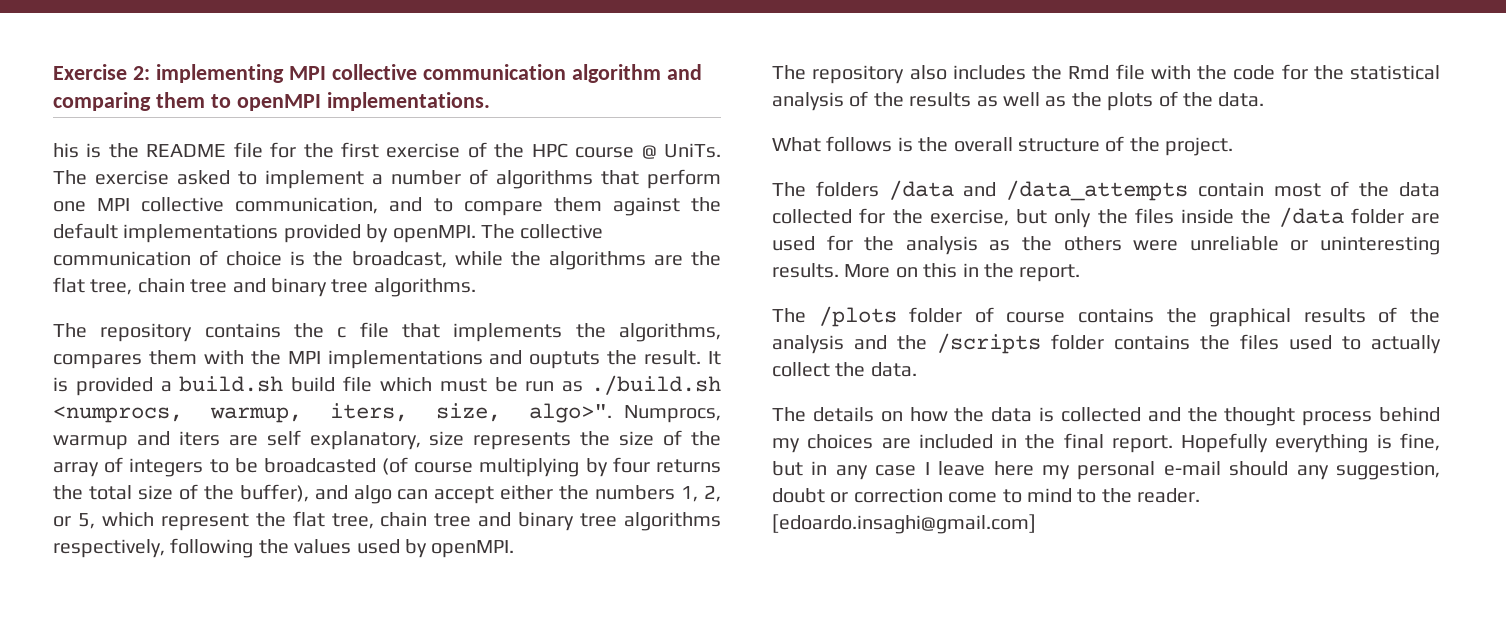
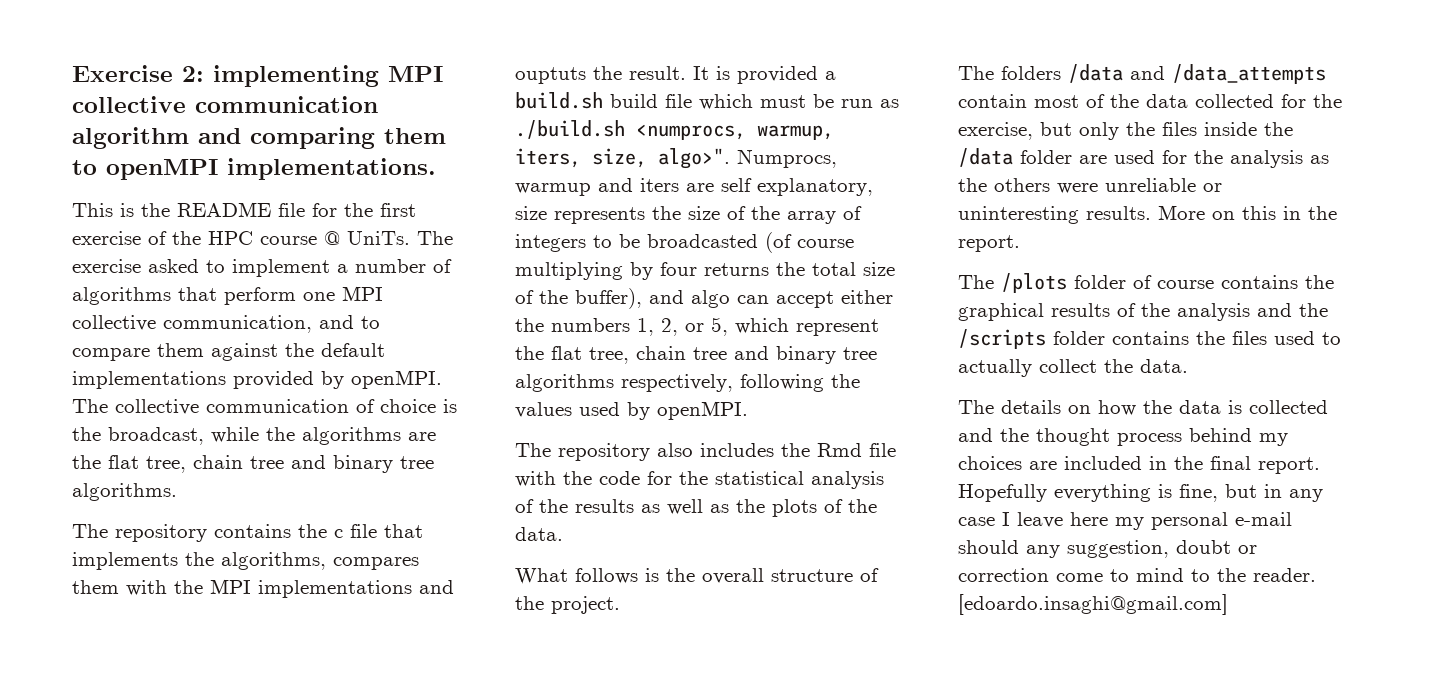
[53,143,79,158] his -> [72,203,113,217] This

